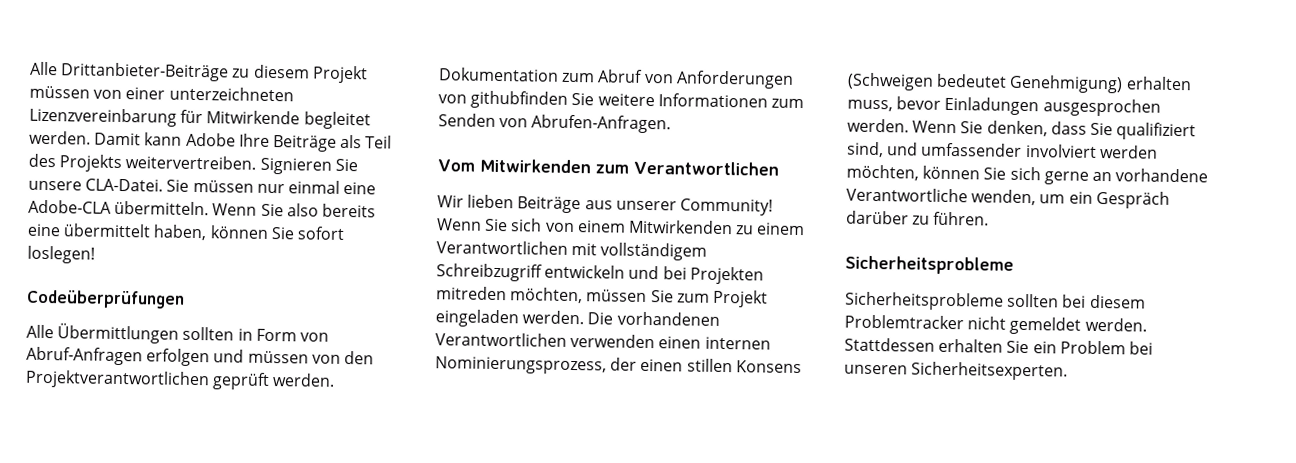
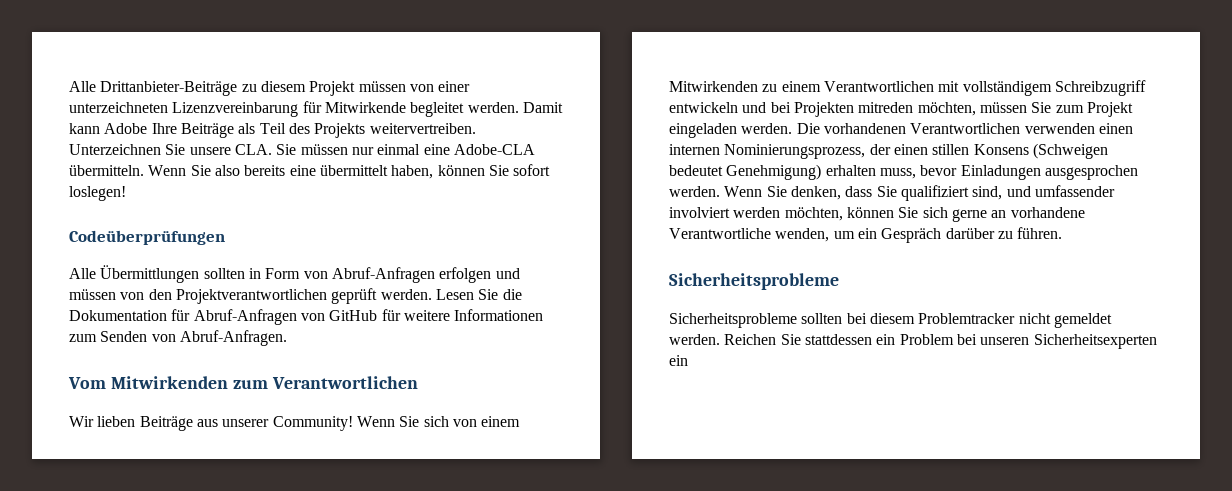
[259,157,332,175] Signieren -> [69,144,161,155] Unterzeichnen
[85,178,164,192] CLA-Datei. -> [234,144,272,155] CLA.
[438,67,794,89] [438,90,595,109] Dokumentation zum Abruf von Anforderungen von githubfinden Sie -> [435,289,522,300] [69,309,401,325] Lesen Sie die Dokumentation für Abruf-Anfragen von GitHub für
[531,114,672,134] Abrufen-Anfragen. -> [179,330,287,346] Abruf-Anfragen.
[844,337,1030,354] Stattdessen erhalten Sie -> [724,334,872,345] Reichen Sie stattdessen
[911,361,1069,381] Sicherheitsexperten. -> [1033,334,1157,349] [669,355,688,366] Sicherheitsexperten ein

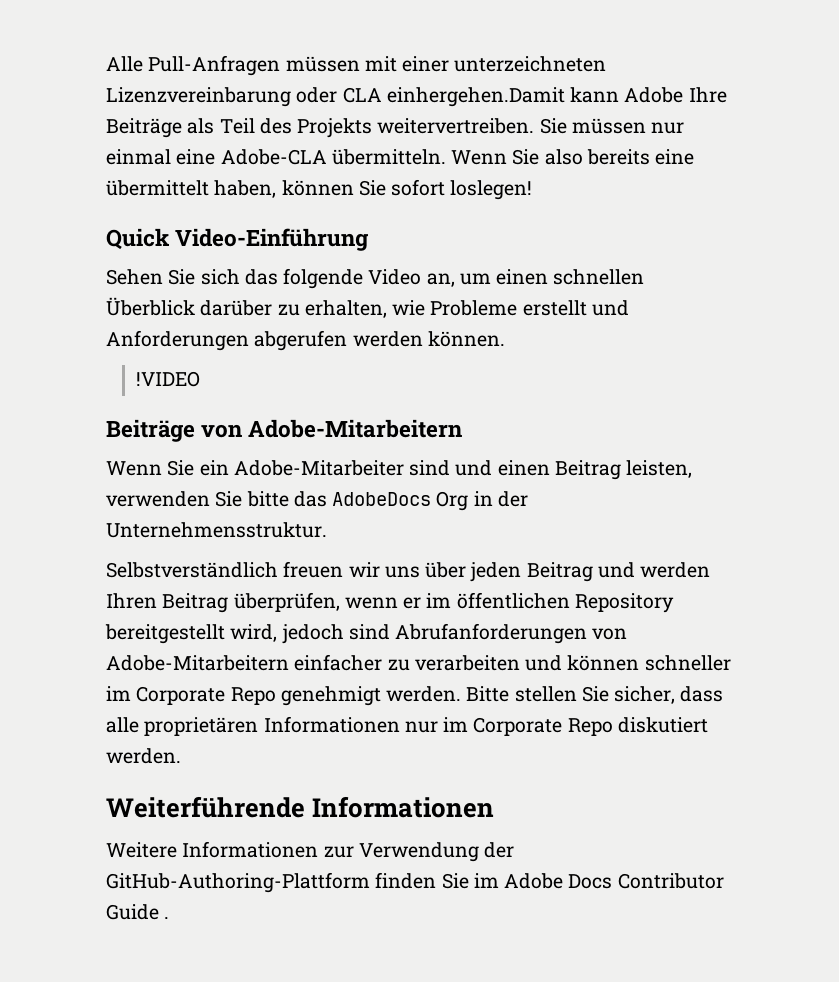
[69,81,471,96] [69,101,563,117] Alle Drittanbieter-Beiträge zu diesem Projekt müssen von einer unterzeichneten Lizenzvereinbarung für Mitwirkende begleitet werden. Damit -> [106,55,607,76] [106,87,565,107] Alle Pull-Anfragen müssen mit einer unterzeichneten Lizenzvereinbarung oder CLA einhergehen.Damit
[69,144,272,155] Unterzeichnen Sie unsere CLA. -> (535, 126) none
[69,230,225,245] [69,265,520,283] [69,288,522,304] [69,309,544,325] [69,330,287,346] [68,376,418,389] [69,416,521,431] [669,80,1146,96] [669,102,1133,117] [669,123,1133,138] [669,143,1108,159] [669,164,1138,180] [669,185,1115,201] [669,207,1085,222] [669,227,1063,243] [669,273,839,290] [669,313,1112,328] [669,334,1157,349] [669,355,688,366] Codeüberprüfungen // Alle Übermittlungen sollten in Form von Abruf-Anfragen erfolgen und müssen von den Projektverantwortlichen geprüft werden. Lesen Sie die Dokumentation für Abruf-Anfragen von GitHub für weitere Informationen zum Senden von Abruf-Anfragen. // Vom Mitwirkenden zum Verantwortlichen // Wir lieben Beiträge aus unserer Community! Wenn Sie sich von einem Mitwirkenden zu einem Verantwortlichen mit vollständigem Schreibzugriff entwickeln und bei Projekten mitreden möchten, müssen Sie zum Projekt eingeladen werden. Die vorhandenen Verantwortlichen verwenden einen internen Nominierungsprozess, der einen stillen Konsens (Schweigen bedeutet Genehmigung) erhalten muss, bevor Einladungen ausgesprochen werden. Wenn Sie denken, dass Sie qualifiziert sind, und umfassender involviert werden möchten, können Sie sich gerne an vorhandene Verantwortliche wenden, um ein Gespräch darüber zu führen. // Sicherheitsprobleme // Sicherheitsprobleme sollten bei diesem Problemtracker nicht gemeldet werden. Reichen Sie stattdessen ein Problem bei unseren Sicherheitsexperten ein -> [106,228,370,251] [106,268,645,289] [106,297,629,318] [106,330,505,351] [135,371,200,387] [106,419,463,442] [106,460,693,480] [106,491,528,511] [106,522,327,538] [106,561,711,582] [106,592,674,613] [105,623,628,644] [106,654,731,671] [106,686,724,706] [106,716,708,736] [106,748,181,764] [106,796,495,818] [106,841,515,862] [106,872,724,893] [106,904,170,920] Quick Video-Einführung // Sehen Sie sich das folgende Video an, um einen schnellen Überblick darüber zu erhalten, wie Probleme erstellt und Anforderungen abgerufen werden können. // !VIDEO // Beiträge von Adobe-Mitarbeitern // Wenn Sie ein Adobe-Mitarbeiter sind und einen Beitrag leisten, verwenden Sie bitte das AdobeDocs Org in der Unternehmensstruktur. // Selbstverständlich freuen wir uns über jeden Beitrag und werden Ihren Beitrag überprüfen, wenn er im öffentlichen Repository bereitgestellt wird, jedoch sind Abrufanforderungen von Adobe-Mitarbeitern einfacher zu verarbeiten und können schneller im Corporate Repo genehmigt werden. Bitte stellen Sie sicher, dass alle proprietären Informationen nur im Corporate Repo diskutiert werden. // Weiterführende Informationen // Weitere Informationen zur Verwendung der GitHub-Authoring-Plattform finden Sie im Adobe Docs Contributor Guide .

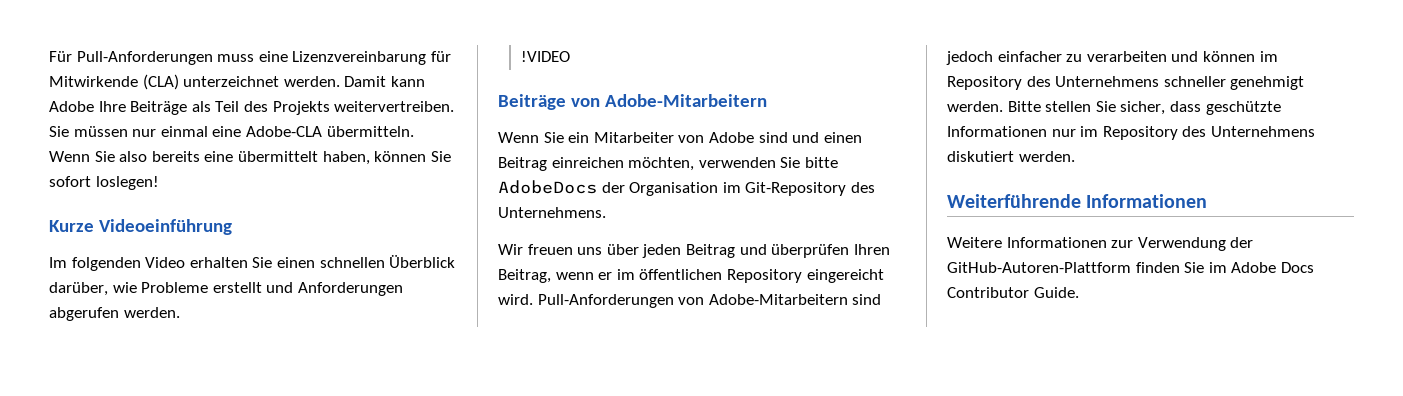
[106,55,607,76] [106,87,565,107] Alle Pull-Anfragen müssen mit einer unterzeichneten Lizenzvereinbarung oder CLA einhergehen.Damit -> [49,51,451,65] [49,74,387,90] Für Pull-Anforderungen muss eine Lizenzvereinbarung für Mitwirkende (CLA) unterzeichnet werden. Damit
[106,228,370,251] [106,268,645,289] [106,297,387,318] Quick Video-Einführung // Sehen Sie sich das folgende Video an, um einen schnellen Überblick darüber zu erhalten, -> [49,219,232,235] [49,255,456,271] [49,282,108,296] Kurze Videoeinführung // Im folgenden Video erhalten Sie einen schnellen Überblick darüber,
[352,331,505,347] werden können. -> [123,307,180,318] werden.
[233,460,404,476] Adobe-Mitarbeiter -> [593,132,754,143] Mitarbeiter von Adobe
[626,460,693,478] leisten, -> [551,157,695,171] einreichen möchten,
[293,491,528,511] [106,522,327,538] [106,561,380,578] das AdobeDocs Org in der Unternehmensstruktur. // Selbstverständlich freuen wir -> [498,180,875,196] [498,207,606,218] [498,244,573,255] AdobeDocs der Organisation im Git-Repository des Unternehmens. // Wir freuen
[640,562,711,578] [106,592,340,613] werden Ihren Beitrag überprüfen, -> [771,244,890,258] [498,269,551,283] überprüfen Ihren Beitrag,
[105,623,628,644] [106,655,289,671] bereitgestellt wird, jedoch sind Abrufanforderungen von Adobe-Mitarbeitern -> [806,269,884,283] [498,294,882,308] [946,51,993,65] eingereicht wird. Pull-Anforderungen von Adobe-Mitarbeitern sind jedoch
[644,655,731,671] [106,686,276,705] schneller im Corporate Repo -> [1259,51,1278,62] [947,76,1226,90] im Repository des Unternehmens schneller
[106,717,259,736] alle proprietären -> [1205,101,1281,115] geschützte
[473,717,613,736] Corporate Repo -> [1102,126,1315,140] Repository des Unternehmens
[106,872,370,893] GitHub-Authoring-Plattform -> [947,262,1131,273] GitHub-Autoren-Plattform
[106,904,170,920] Guide . -> [1033,287,1079,298] Guide.

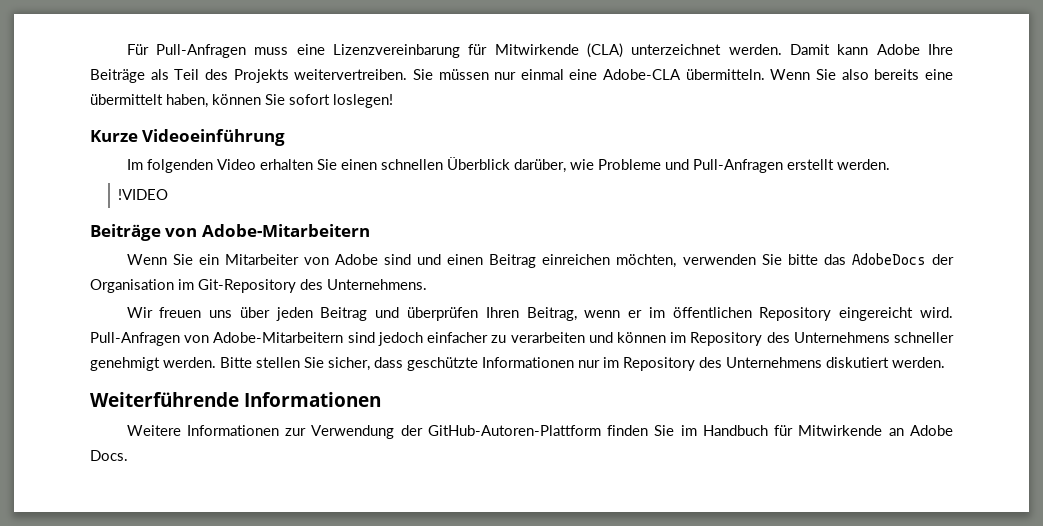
[76,51,213,65] Pull-Anforderungen -> [155,44,246,58] Pull-Anfragen
[212,282,403,296] [49,307,119,321] erstellt und Anforderungen abgerufen -> [664,159,834,173] und Pull-Anfragen erstellt
(838, 162) none -> [823,254,846,265] das
[537,294,674,308] Pull-Anforderungen -> [90,332,180,346] Pull-Anfragen
[1231,262,1314,273] [947,287,1079,298] Adobe Docs Contributor Guide. -> [702,425,953,436] [90,450,128,461] Handbuch für Mitwirkende an Adobe Docs.

